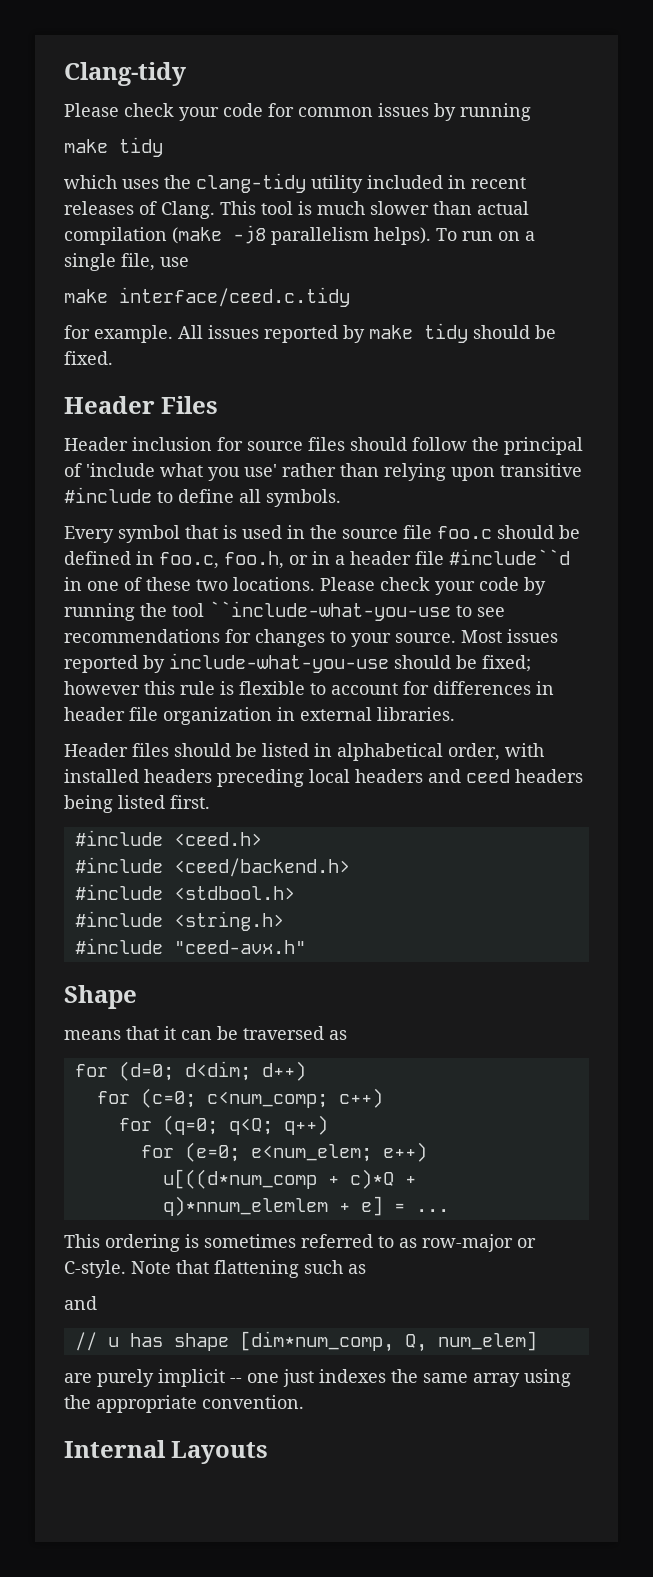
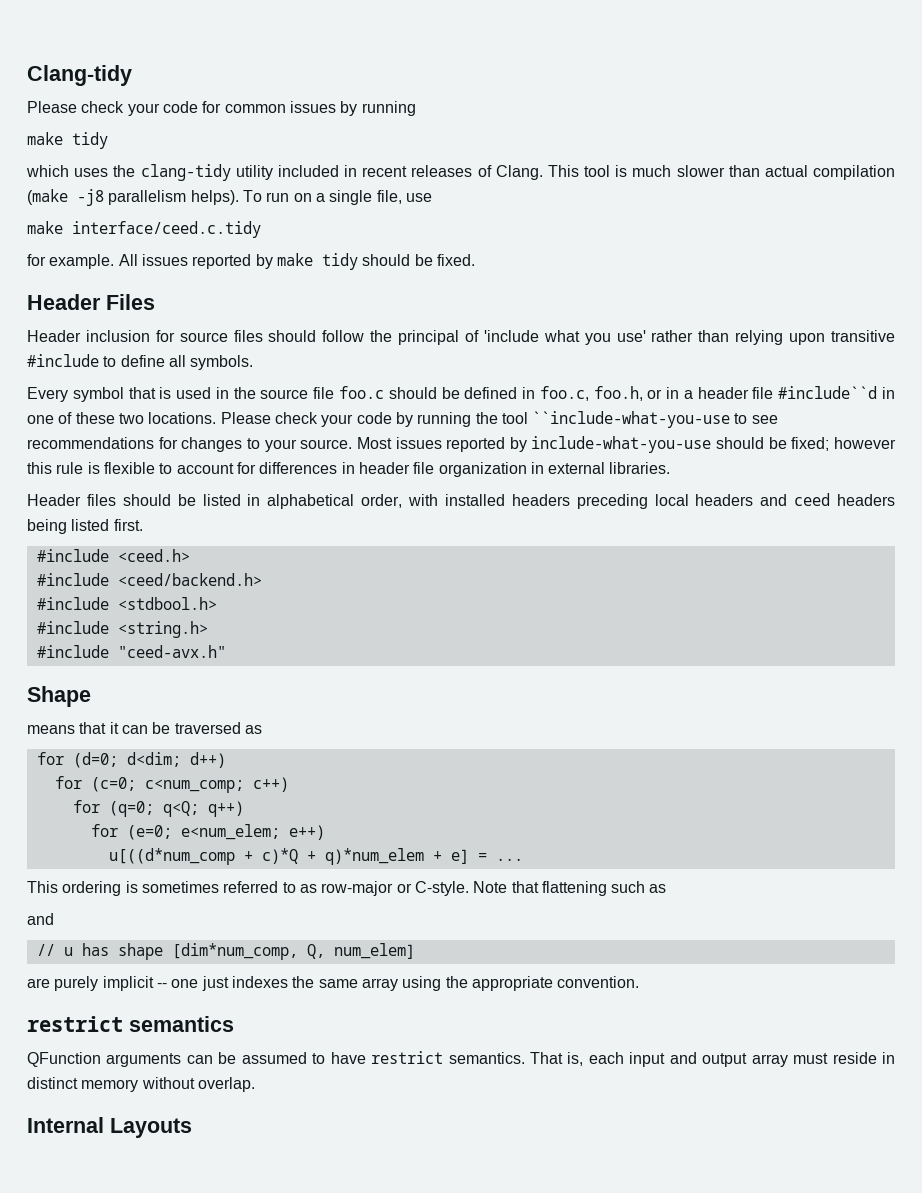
[162,1196,328,1216] q)*nnum_elemlem -> [324,848,424,865] q)*num_elem
(304, 1402) none -> [27,1016,234,1032] [27,1051,896,1067] [27,1077,255,1092] // restrict semantics // QFunction arguments can be assumed to have restrict semantics. That is, each input and output array must reside in distinct memory without overlap.

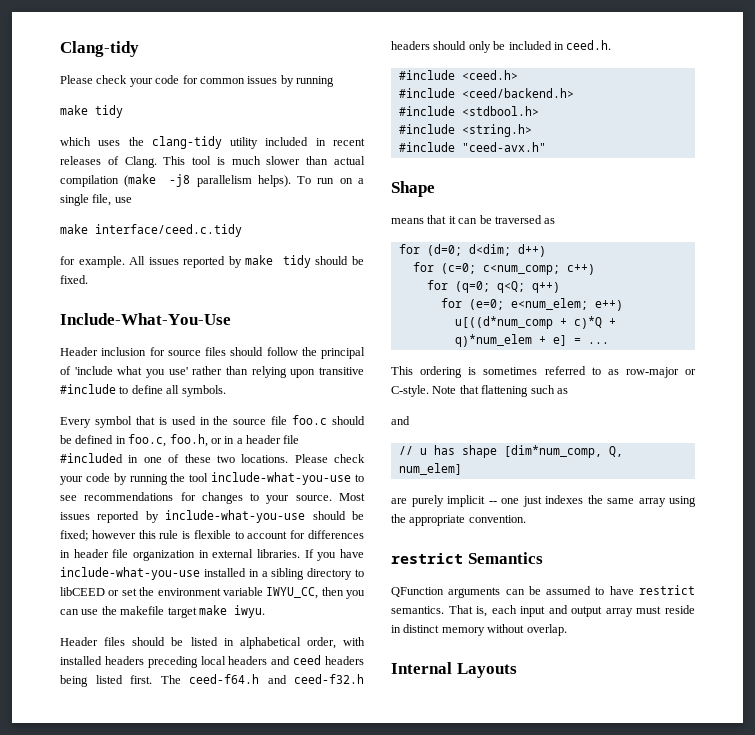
[27,294,155,310] Header Files -> [60,313,231,325] Include-What-You-Use
[778,386,878,399] #include``d -> [60,453,123,463] #included
[532,411,731,428] ``include-what-you-use -> [211,472,352,485] include-what-you-use
(671, 468) none -> [304,549,364,561] [60,567,365,580] [60,587,365,599] [60,605,265,618] If you have include-what-you-use installed in a sibling directory to libCEED or set the environment variable IWYU_CC, then you can use the makefile target make iwyu.
(143, 525) none -> [160,674,364,684] [391,40,612,53] The ceed-f64.h and ceed-f32.h headers should only be included in ceed.h.
[129,1016,234,1032] semantics -> [467,552,543,564] Semantics

